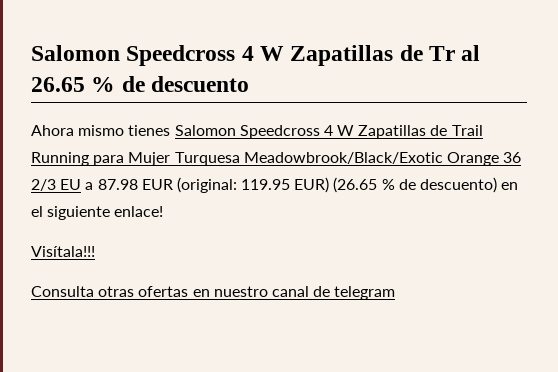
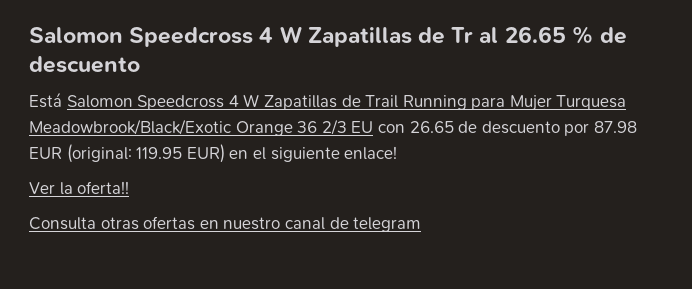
[31,125,171,136] Ahora mismo tienes -> [29,92,62,108] Está
[85,182,94,190] a -> [377,121,590,136] con 26.65 de descuento por
[333,177,498,193] (26.65 % de descuento) -> (225, 153) none
[31,246,95,257] Visítala!!! -> [29,181,130,195] Ver la oferta!!

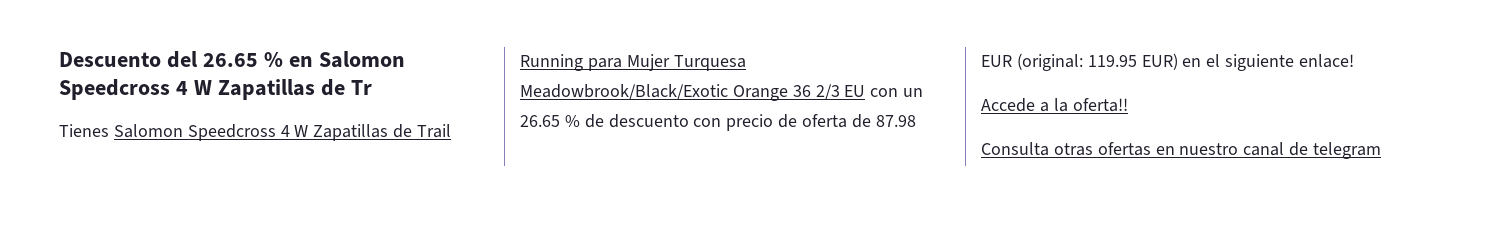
(29, 35) none -> [59,51,313,68] Descuento del 26.65 % en
[479,26,628,44] [29,56,140,73] [29,92,62,108] al 26.65 % de descuento // Está -> [59,124,109,137] // Tienes
[409,121,590,136] 26.65 de descuento por -> [903,88,924,97] [520,114,871,131] un 26.65 % de descuento con precio de oferta de
[29,182,55,194] Ver -> [981,98,1049,112] Accede a

